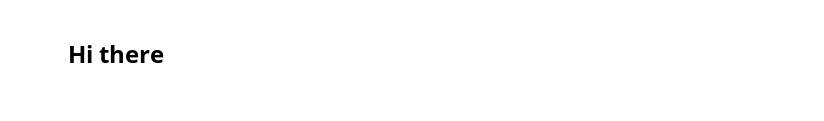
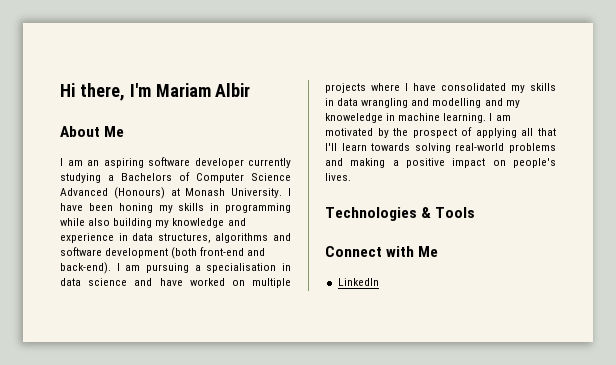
[99,45,165,63] there -> [79,83,251,101] [60,126,125,137] [60,157,291,168] [60,172,291,183] [60,187,291,199] [60,203,291,213] [60,218,246,228] [60,233,291,243] [60,247,266,259] [60,262,291,274] [60,278,291,288] [325,83,556,93] [325,98,520,108] [325,113,511,123] [325,127,556,138] [325,143,556,153] [325,158,556,168] [325,173,351,181] [325,207,476,221] [325,246,439,257] [337,278,379,286] there, I'm Mariam Albir // About Me // I am an aspiring software developer currently studying a Bachelors of Computer Science Advanced (Honours) at Monash University. I have been honing my skills in programming while also building my knowledge and experience in data structures, algorithms and software development (both front-end and back-end). I am pursuing a specialisation in data science and have worked on multiple projects where I have consolidated my skills in data wrangling and modelling and my knoweledge in machine learning. I am motivated by the prospect of applying all that I'll learn towards solving real-world problems and making a positive impact on people's lives. // Technologies & Tools // Connect with Me // LinkedIn

